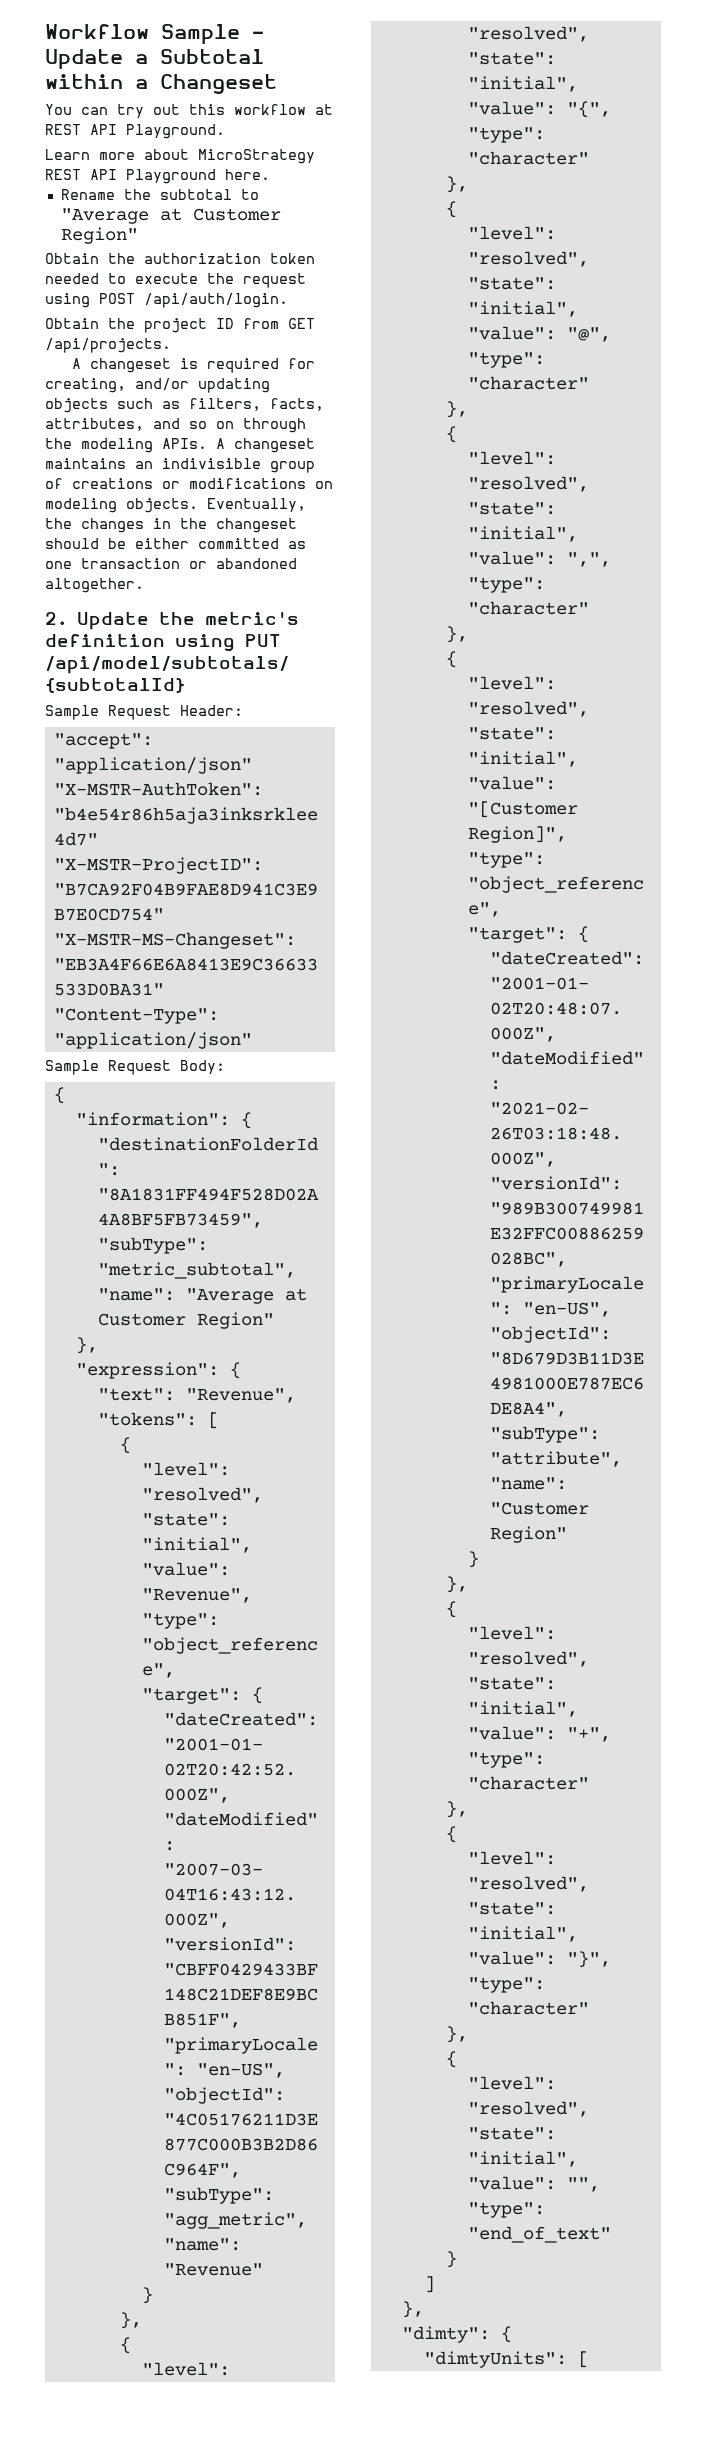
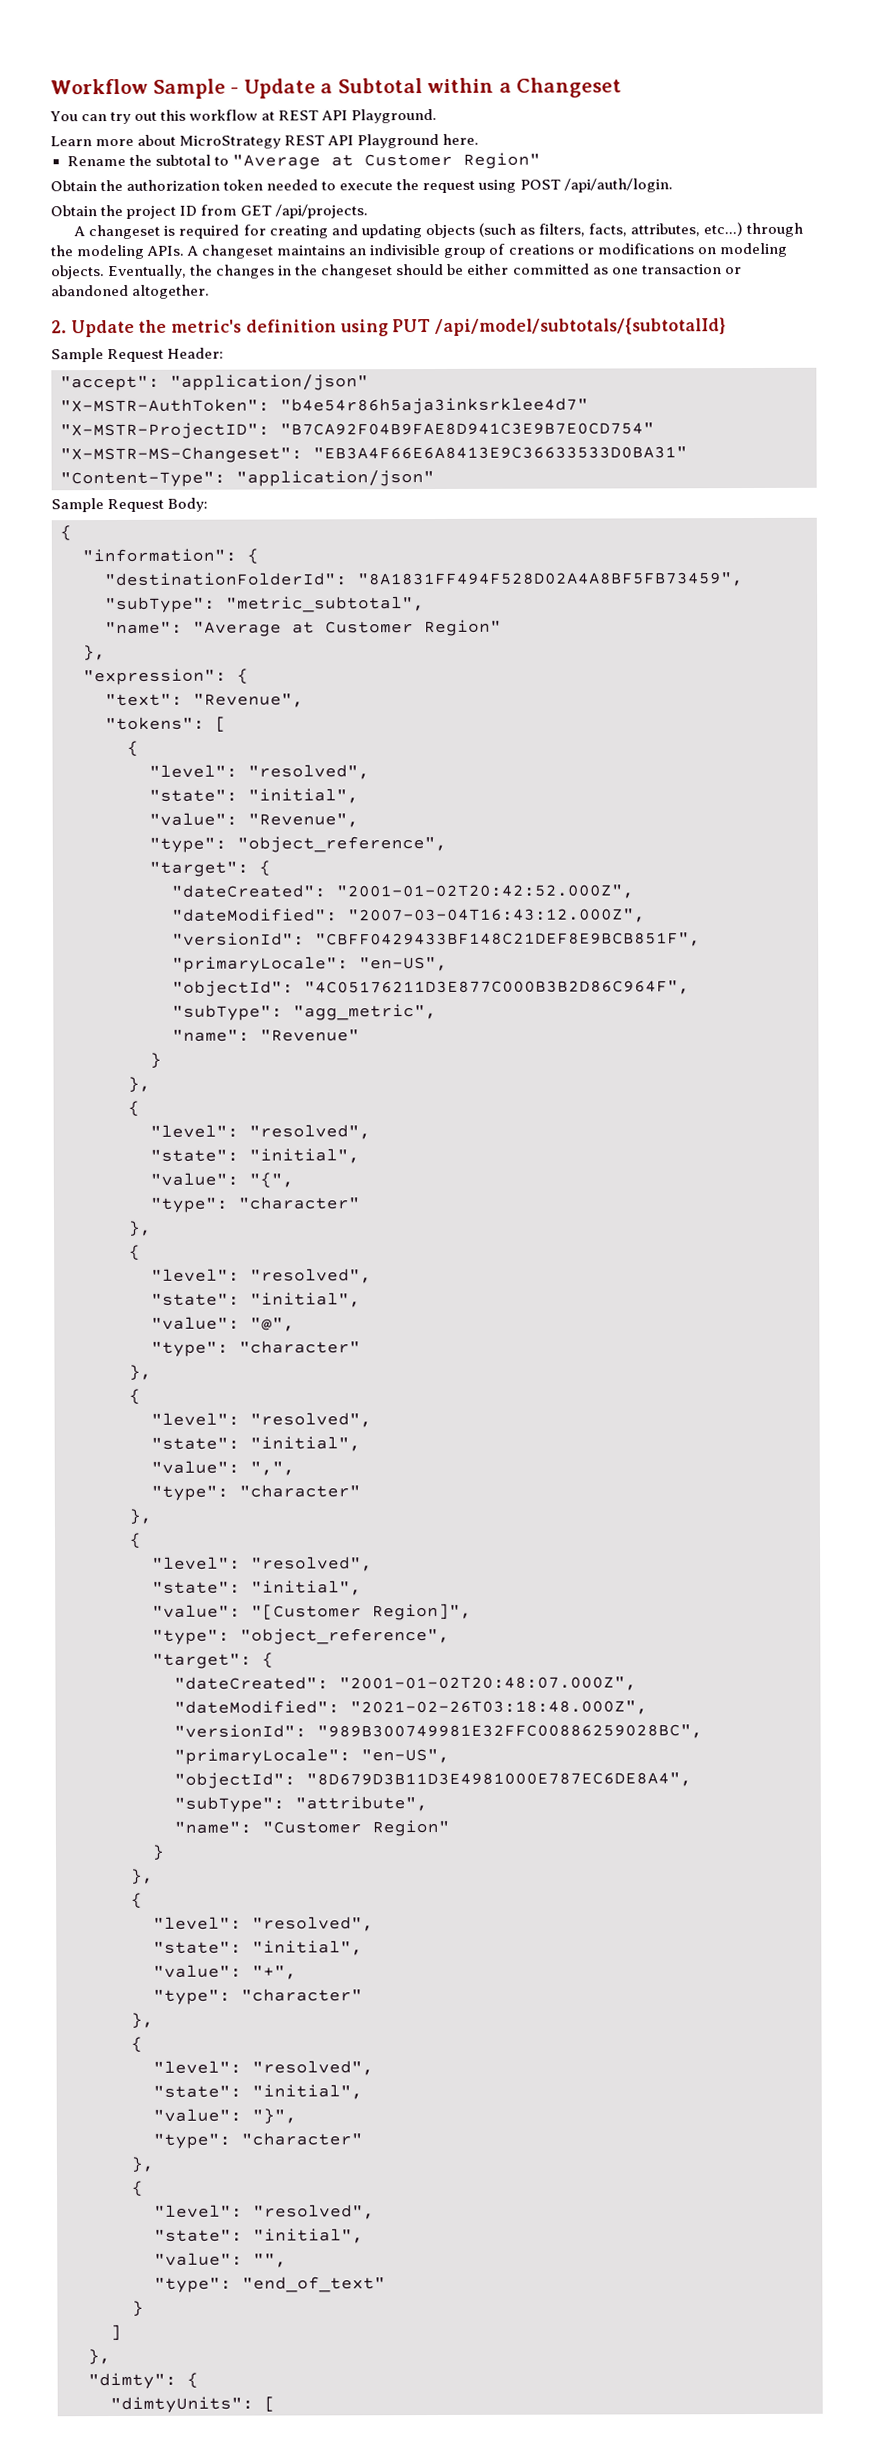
[45,378,189,393] creating, and/or -> [268,224,358,239] creating and
[117,398,153,409] such -> [477,222,516,237] (such
[153,418,234,429] and so on -> [703,222,744,237] etc...)

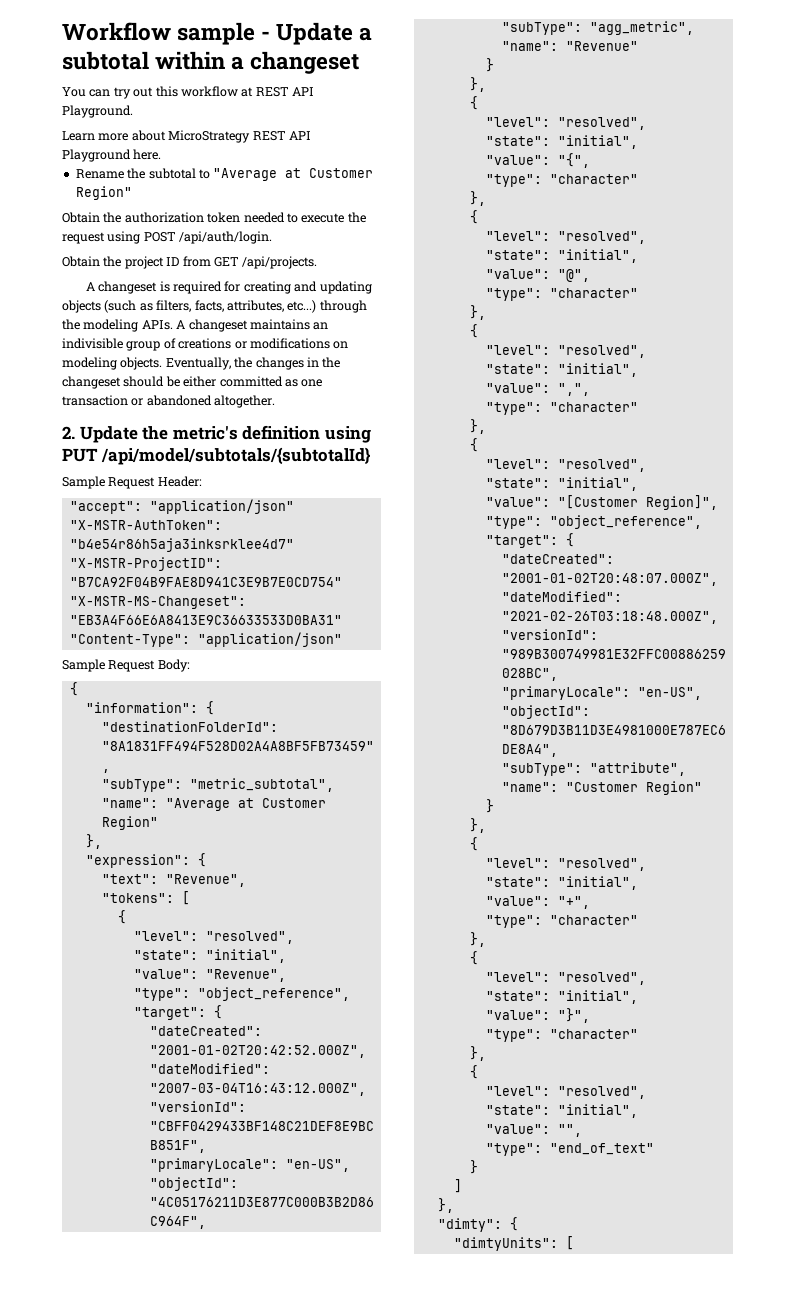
[152,78,226,99] Sample -> [177,22,256,45] sample
[337,78,423,94] Subtotal -> [62,51,149,70] subtotal
[516,77,623,98] Changeset -> [250,51,360,74] changeset

